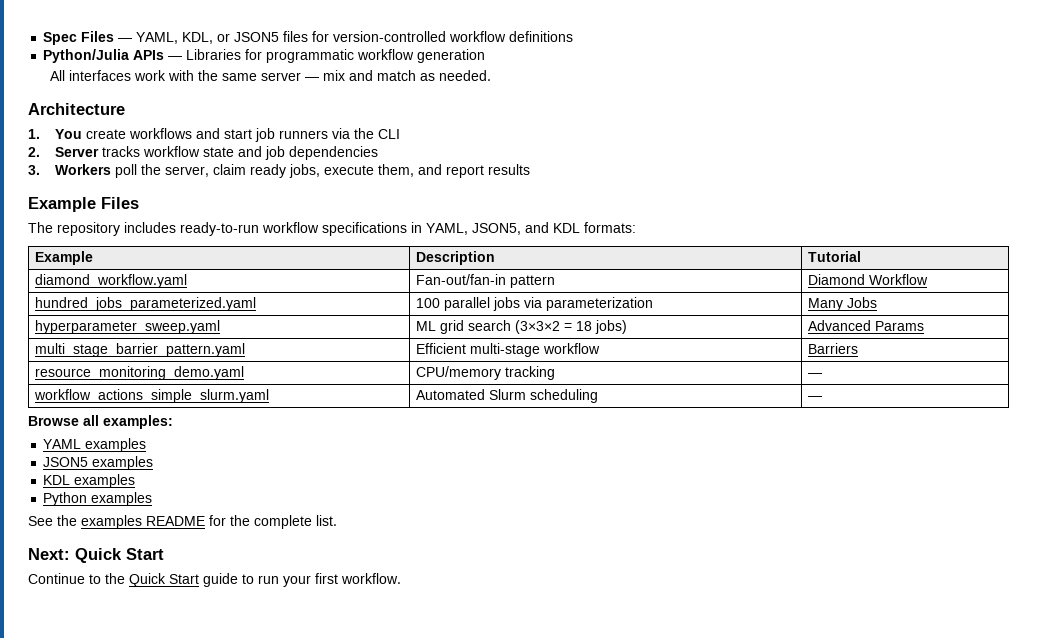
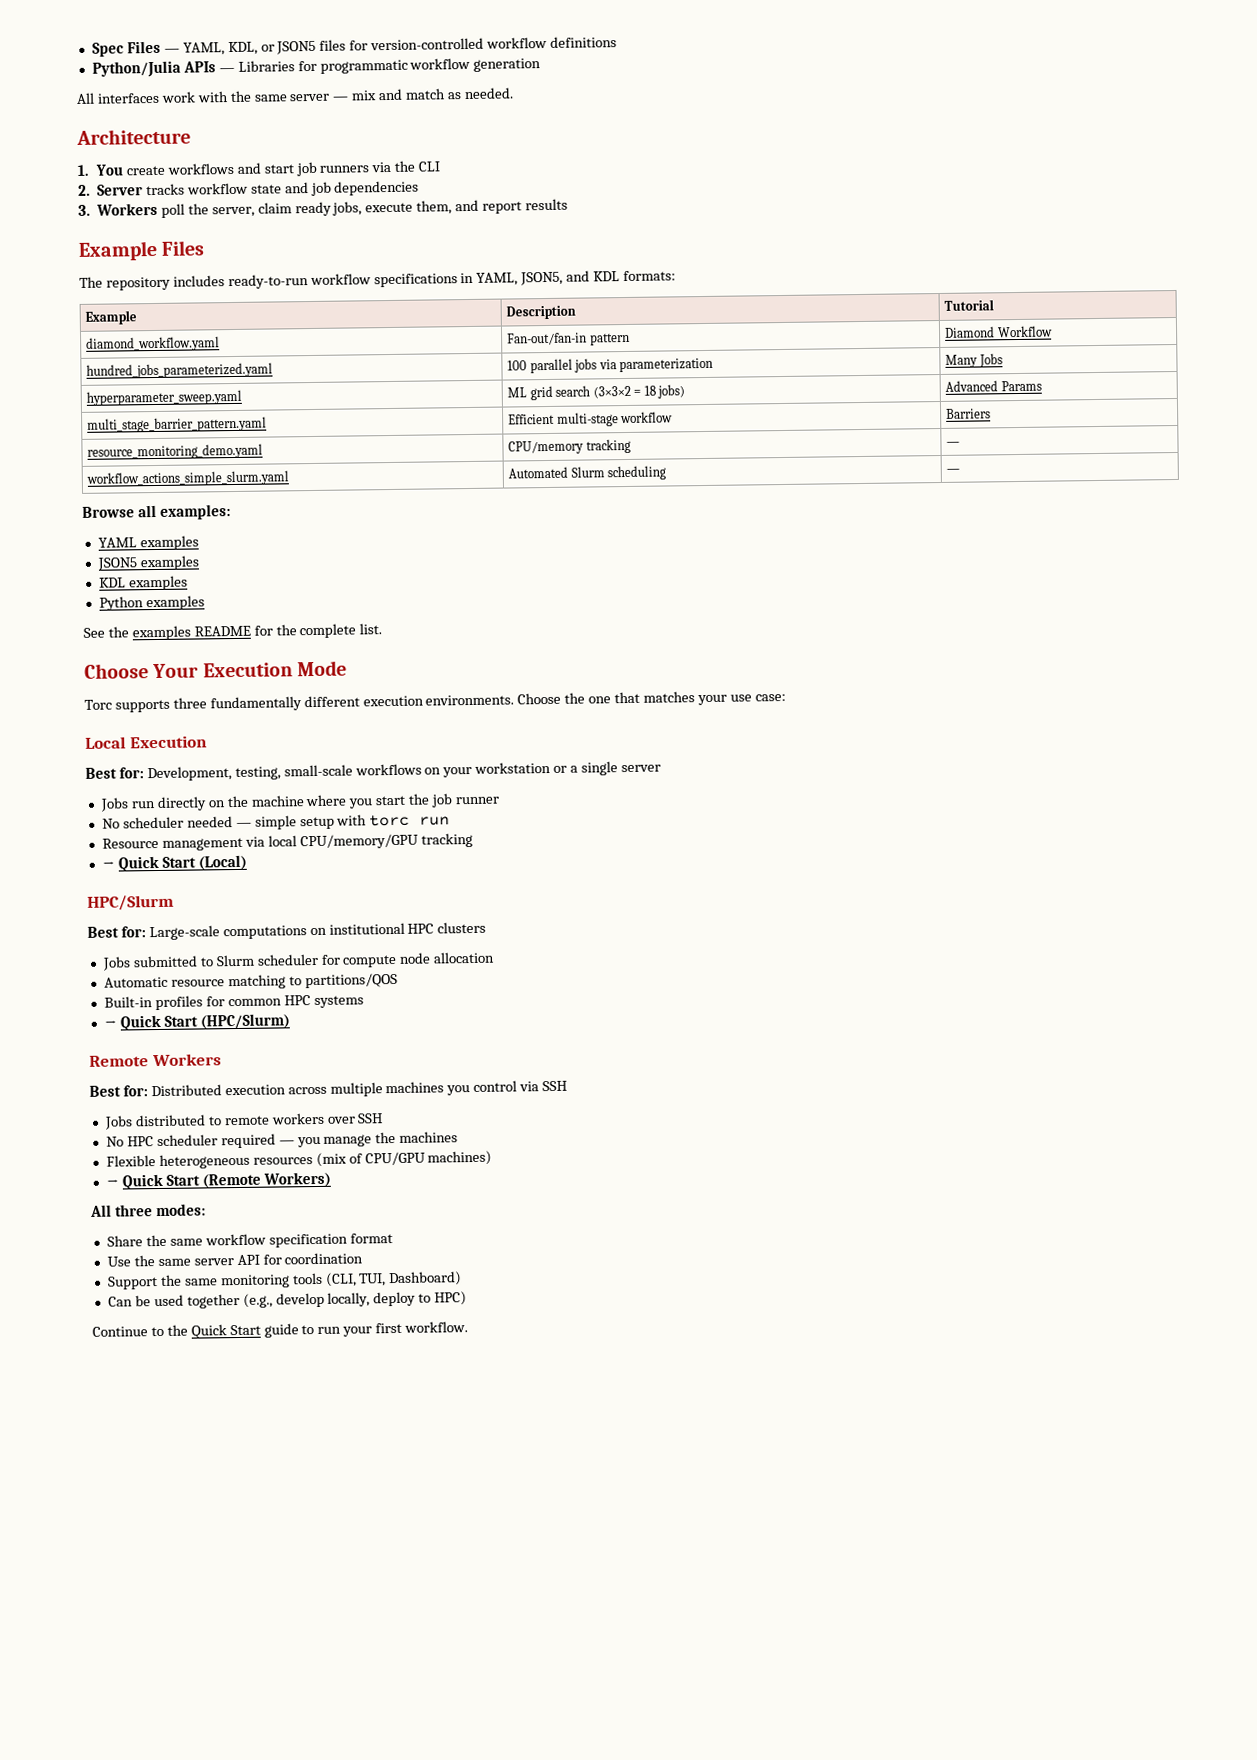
[28,548,164,563] Next: Quick Start -> [84,660,347,679] [84,691,786,713] [85,735,207,749] [85,761,661,782] [99,793,501,812] [101,814,451,830] [101,832,473,851] [101,854,247,872] [87,894,174,911] [87,921,487,941] [101,951,496,971] [103,972,398,990] [103,995,364,1011] [103,1013,290,1031] [89,1053,222,1067] [89,1080,568,1097] [103,1112,384,1130] [105,1131,459,1149] [105,1150,493,1170] [105,1171,331,1190] [90,1203,206,1217] [106,1233,393,1248] [106,1252,364,1267] [107,1271,463,1290] [107,1291,468,1309] Choose Your Execution Mode // Torc supports three fundamentally different execution environments. Choose the one that matches your use case: // Local Execution // Best for: Development, testing, small-scale workflows on your workstation or a single server // Jobs run directly on the machine where you start the job runner // No scheduler needed — simple setup with torc run // Resource management via local CPU/memory/GPU tracking // → Quick Start (Local) // HPC/Slurm // Best for: Large-scale computations on institutional HPC clusters // Jobs submitted to Slurm scheduler for compute node allocation // Automatic resource matching to partitions/QOS // Built-in profiles for common HPC systems // → Quick Start (HPC/Slurm) // Remote Workers // Best for: Distributed execution across multiple machines you control via SSH // Jobs distributed to remote workers over SSH // No HPC scheduler required — you manage the machines // Flexible heterogeneous resources (mix of CPU/GPU machines) // → Quick Start (Remote Workers) // All three modes: // Share the same workflow specification format // Use the same server API for coordination // Support the same monitoring tools (CLI, TUI, Dashboard) // Can be used together (e.g., develop locally, deploy to HPC)

